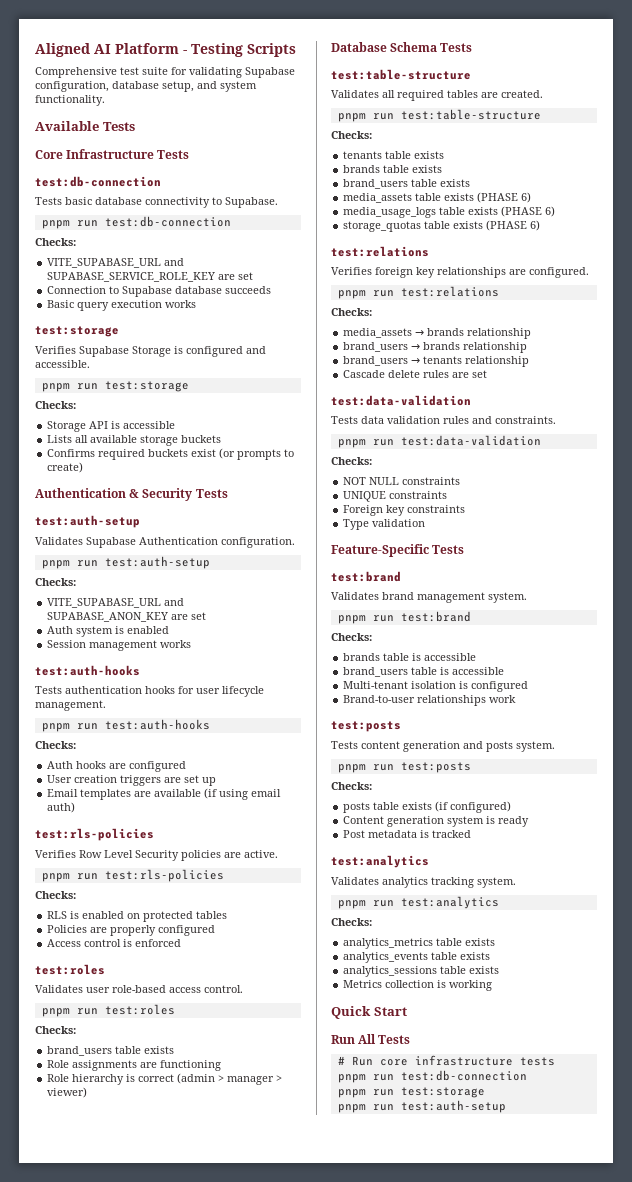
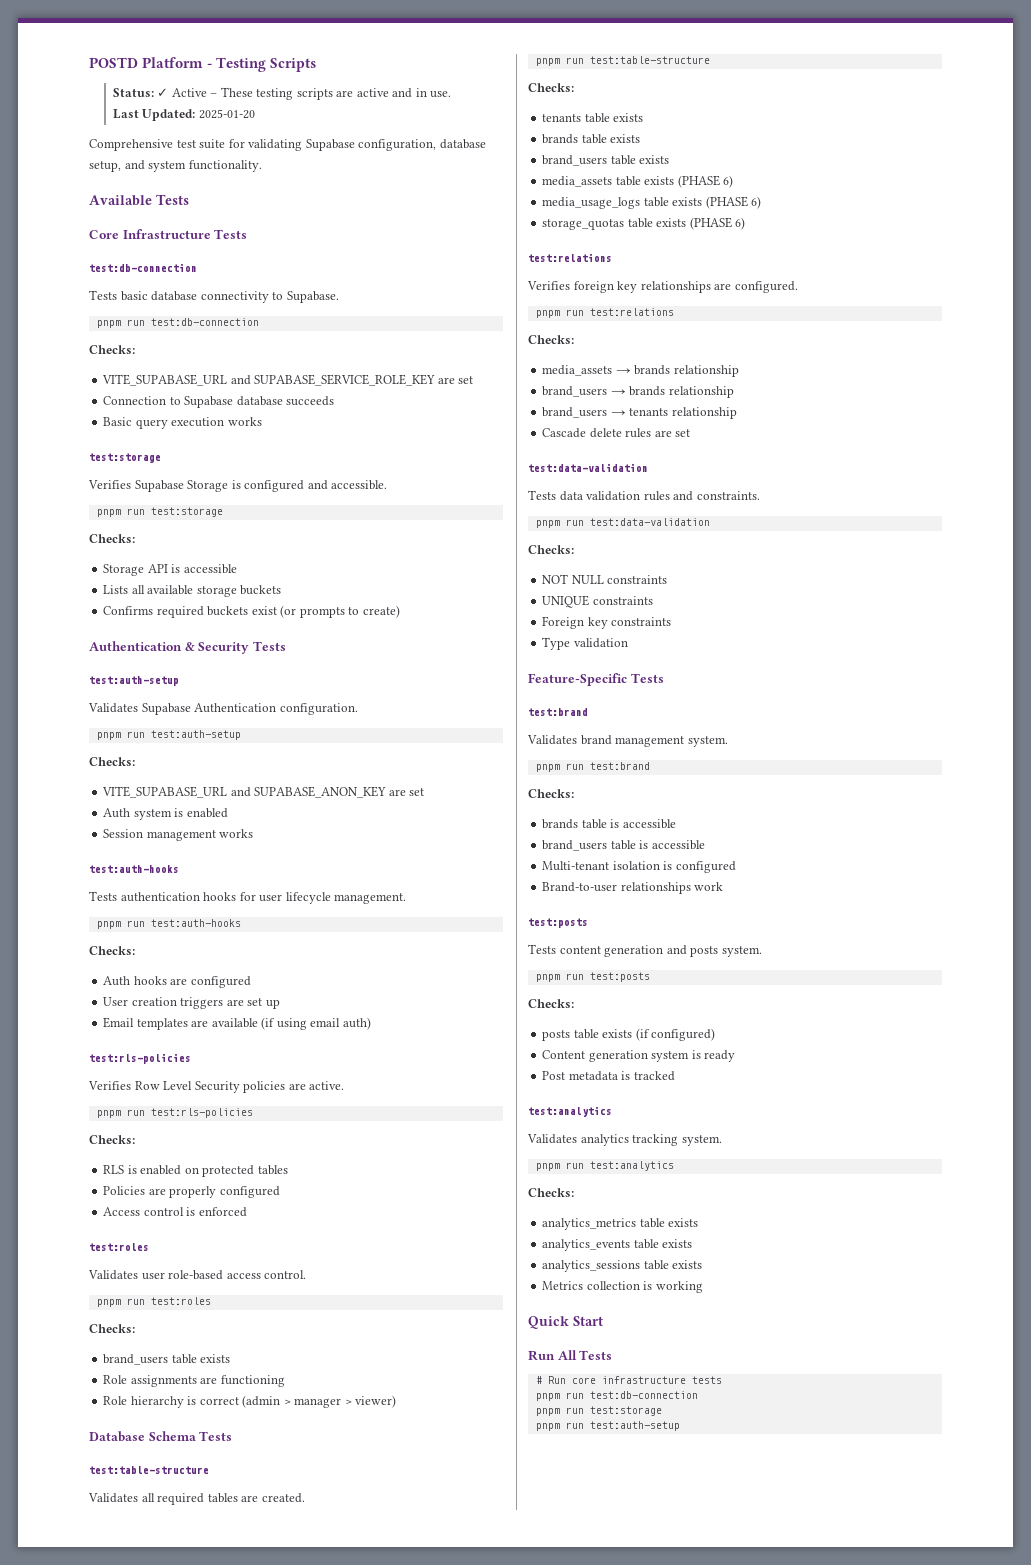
[35,43,111,57] Aligned AI -> [89,57,138,68] POSTD
(296, 50) none -> [112,87,452,100] [112,109,255,121] // Status: ✓ Active – These testing scripts are active and in use. // Last Updated: 2025-01-20

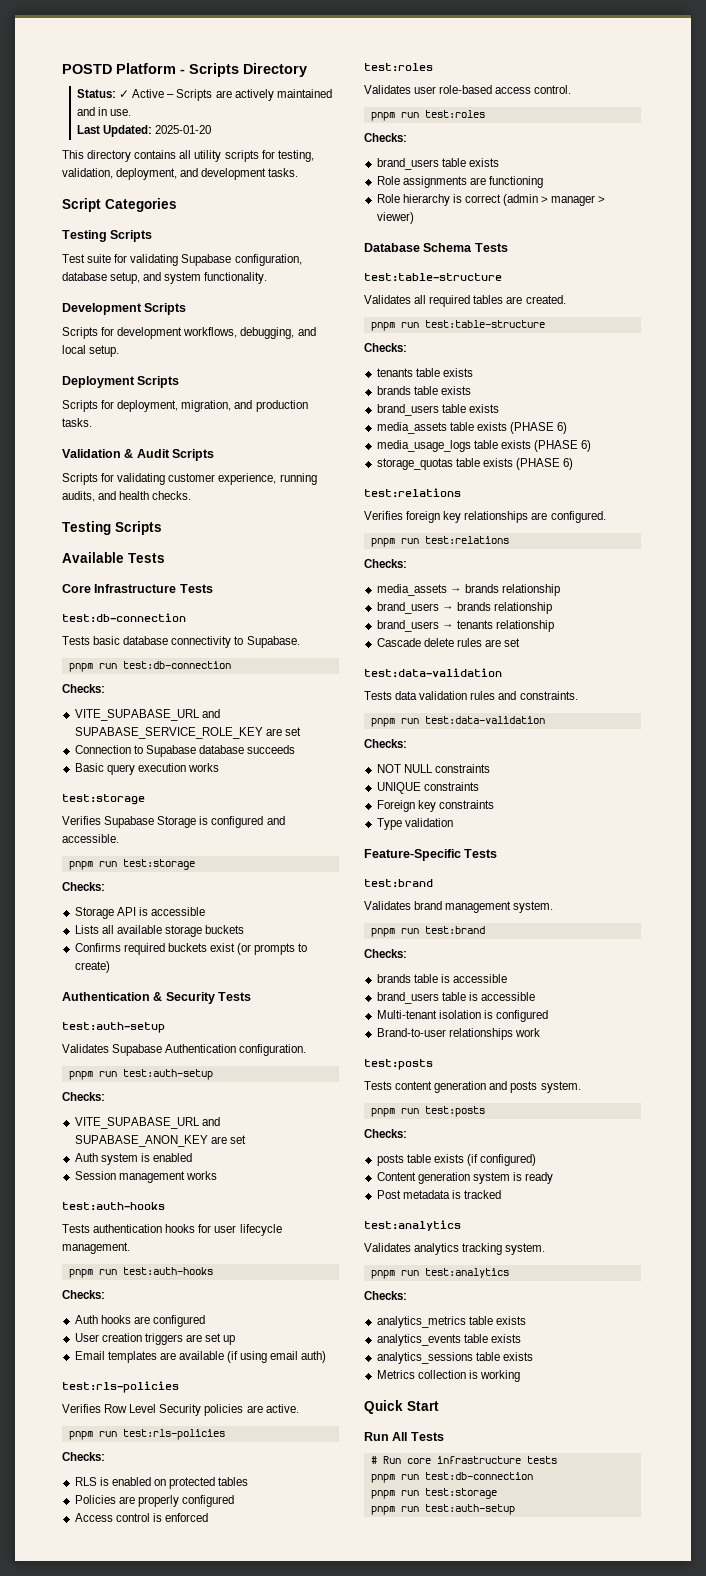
[216,57,317,72] Testing Scripts -> [189,63,307,77] Scripts Directory
[220,87,389,100] These testing scripts are active -> [176,89,332,101] Scripts are actively maintained
[89,139,196,151] Comprehensive test -> [62,150,314,162] [62,168,299,180] [62,198,177,212] [62,230,153,242] [62,254,85,263] This directory contains all utility scripts for testing, validation, deployment, and development tasks. // Script Categories // Testing Scripts // Test
(262, 166) none -> [62,303,187,315] [62,327,316,339] [62,345,120,357] [62,376,180,388] [62,400,308,412] [62,418,92,427] [62,449,215,461] [62,473,317,485] [62,491,192,502] [62,521,162,535] // Development Scripts // Scripts for development workflows, debugging, and local setup. // Deployment Scripts // Scripts for deployment, migration, and production tasks. // Validation & Audit Scripts // Scripts for validating customer experience, running audits, and health checks. // Testing Scripts

